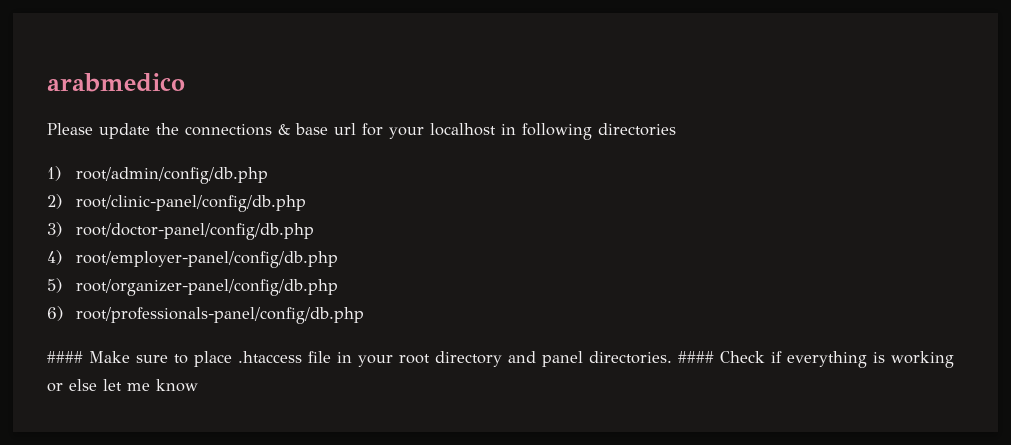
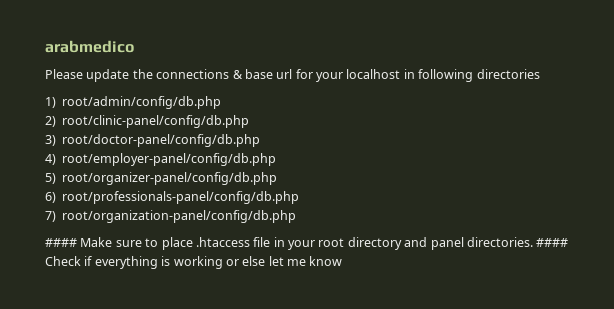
(365, 315) none -> [45,210,297,223] // 7) root/organization-panel/config/db.php

